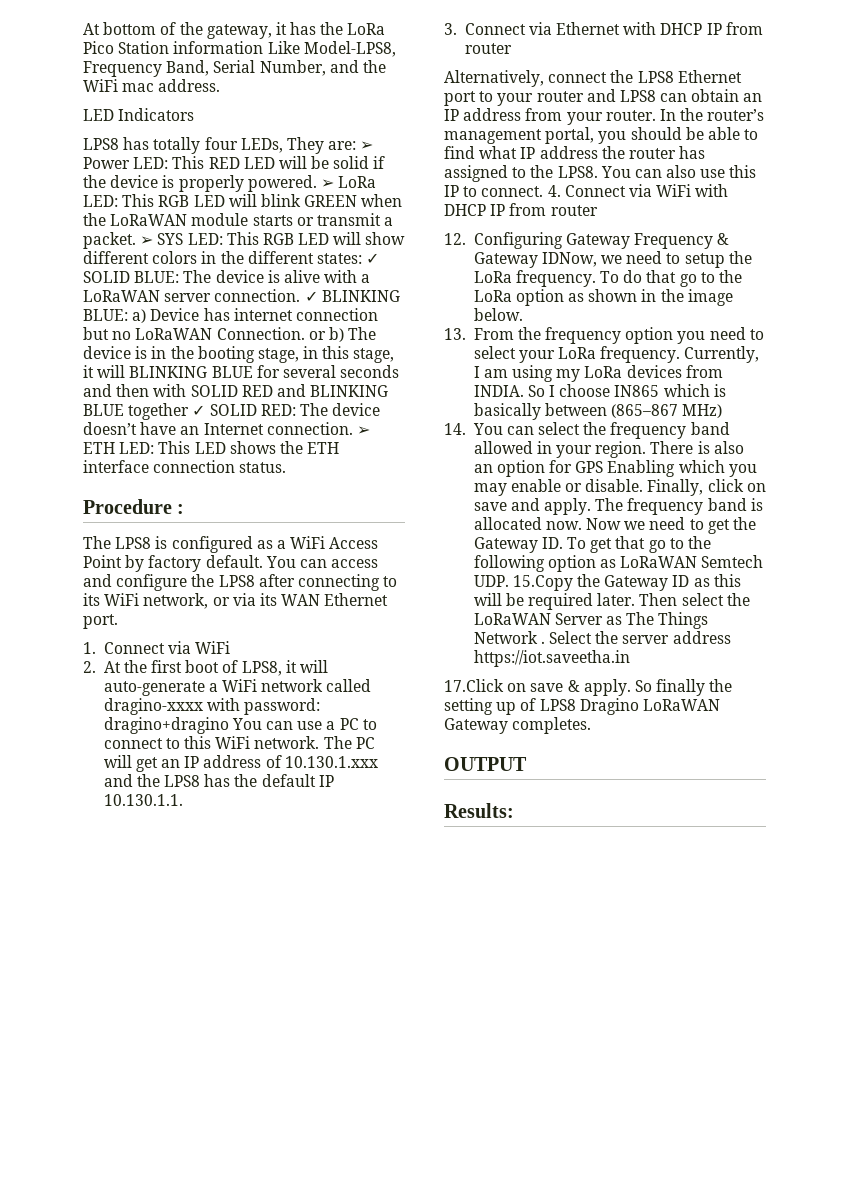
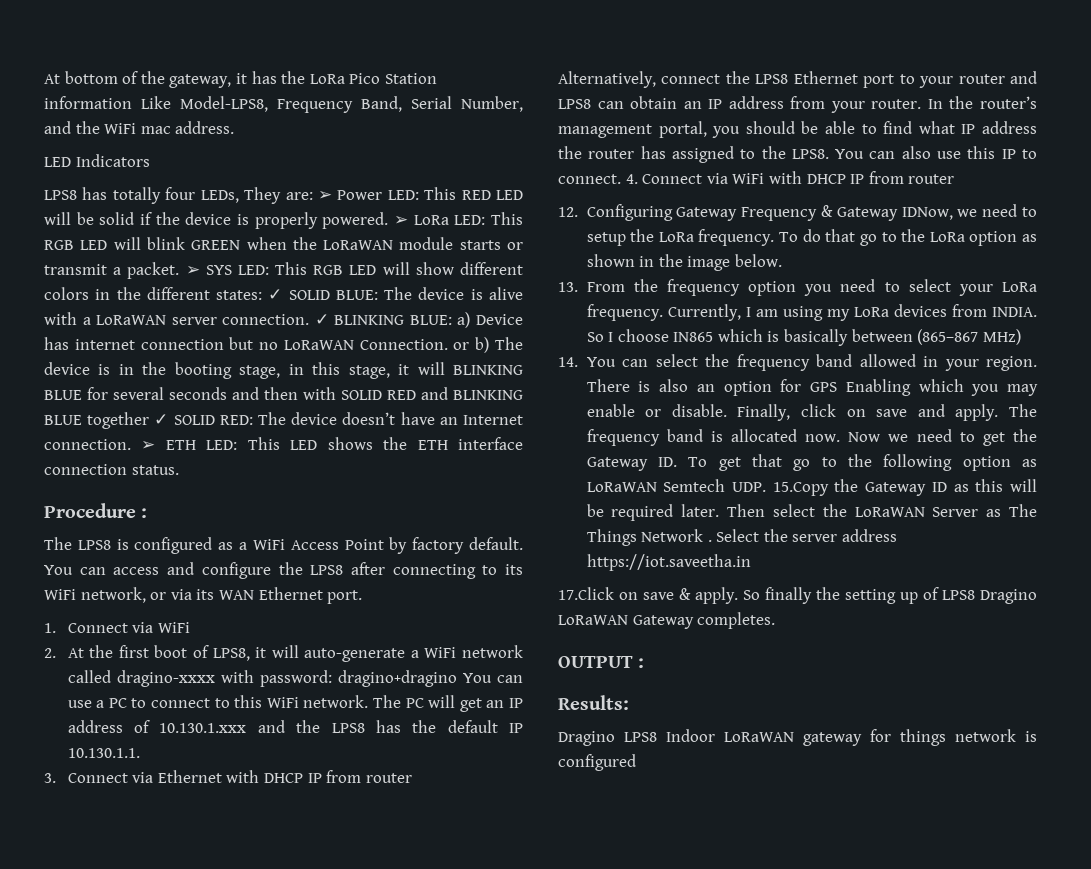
(527, 764) none -> [638,658,645,668] :
(514, 810) none -> [558,729,1037,746] [558,754,636,771] // Dragino LPS8 Indoor LoRaWAN gateway for things network is configured

